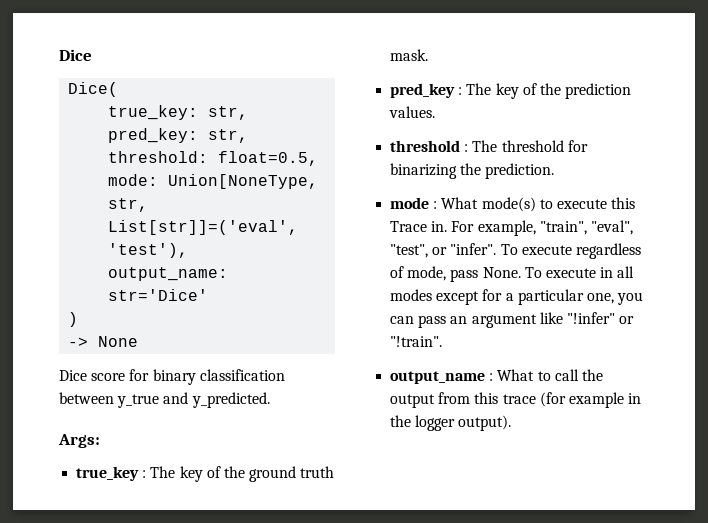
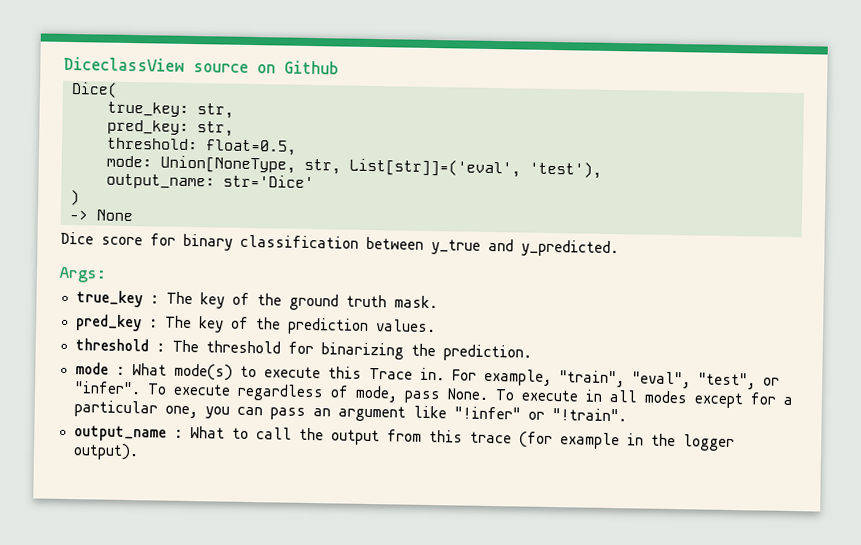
[59,49,92,61] Dice -> [63,56,339,75] DiceclassView source on Github

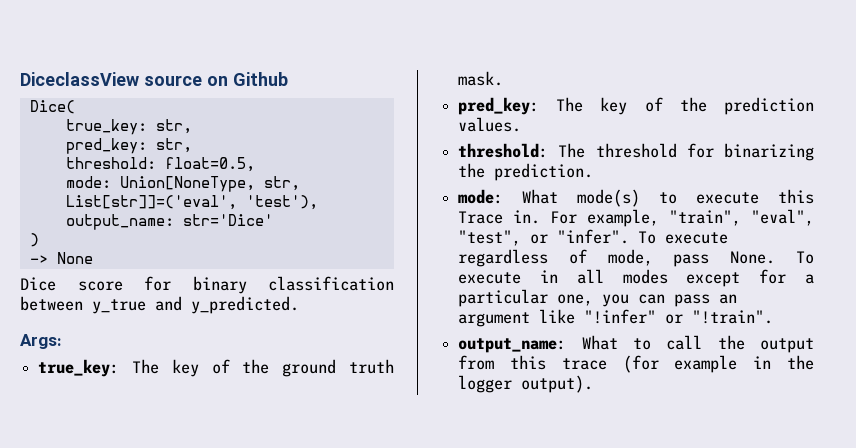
[75,290,159,308] true_key : -> [38,359,120,377] true_key:
[74,314,158,332] pred_key : -> [458,97,540,115] pred_key:
[74,338,165,352] threshold : -> [458,143,549,158] threshold:
[74,362,125,375] mode : -> [458,189,504,204] mode:
[73,425,183,442] output_name : -> [458,338,567,353] output_name:

